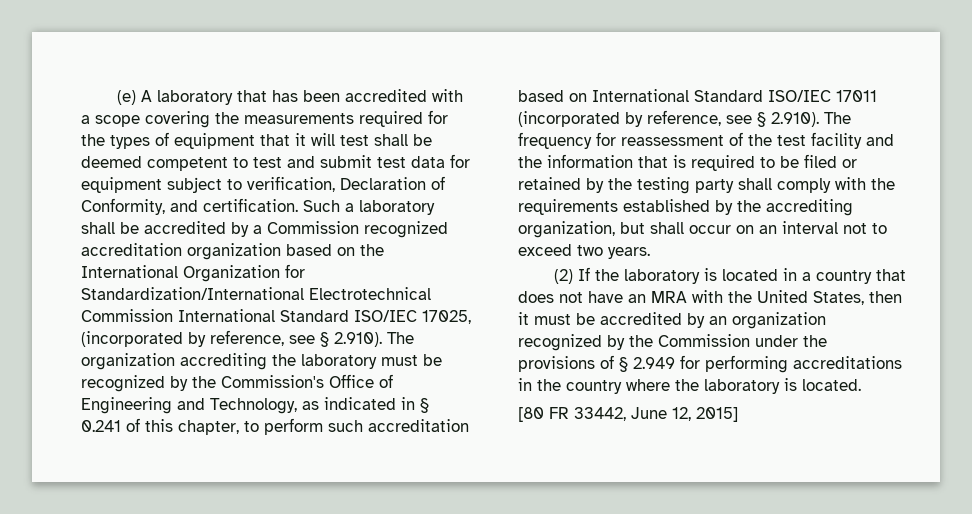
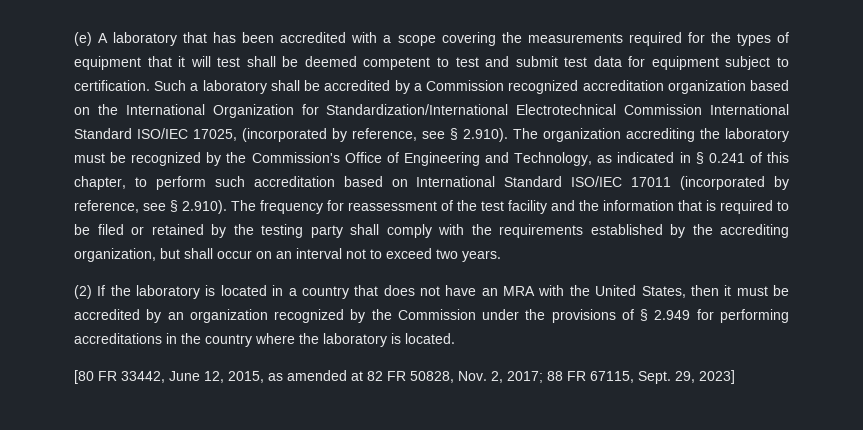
[247,176,445,192] [81,198,198,215] verification, Declaration of Conformity, and -> (789, 62) none
[696,407,738,422] 2015] -> [228,370,735,384] 2015, as amended at 82 FR 50828, Nov. 2, 2017; 88 FR 67115, Sept. 29, 2023]

